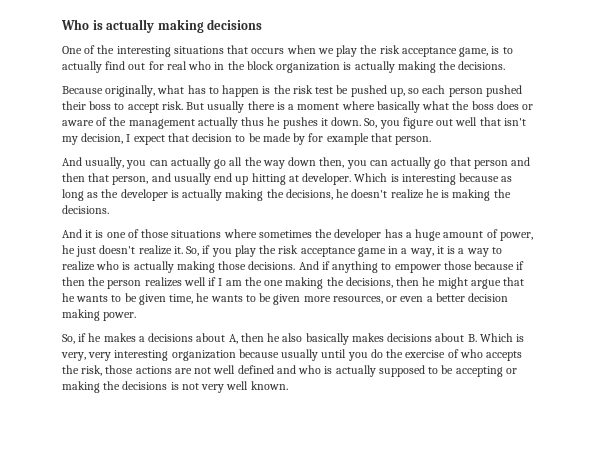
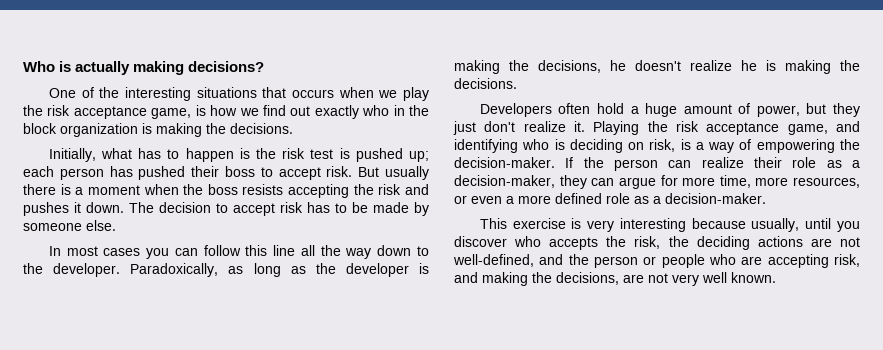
[207,19,263,30] decisions -> [188,61,265,72] decisions?
[502,47,513,54] [62,61,187,73] to actually find out for real -> [210,105,359,119] how we find out exactly
[354,61,506,73] [62,85,156,97] actually making the decisions. // Because originally, -> [156,123,293,137] [48,148,96,162] making the decisions. // Initially,
[336,85,420,97] be pushed up, so -> [339,148,430,162] is pushed up;
(483, 92) none -> [109,166,133,177] has
[341,101,534,113] [62,117,526,129] [62,133,432,145] [62,157,531,169] [62,173,500,185] where basically what the boss does or aware of the management actually thus he pushes it down. So, you figure out well that isn't my decision, I expect that decision to be made by for example that person. // And usually, you can actually go all the way down then, you can actually go that person and then that person, and usually end up hitting at developer. Which is interesting because -> [143,184,429,198] [23,202,429,216] [23,220,116,231] [48,245,429,259] [23,263,219,277] when the boss resists accepting the risk and pushes it down. The decision to accept risk has to be made by someone else. // In most cases you can follow this line all the way down to the developer. Paradoxically,
[182,189,223,201] actually -> (429, 268) none
[62,229,403,241] And it is one of those situations where sometimes the developer has -> [479,103,624,117] Developers often hold
[62,245,502,257] [62,261,525,273] [62,277,525,289] [62,293,301,305] he just doesn't realize it. So, if you play the risk acceptance game in a way, it is a way to realize who is actually making those decisions. And if anything to empower those because if then the person realizes well if I am the one making the decisions, then he might argue that he wants to be given time, he wants to be given -> [806,103,861,117] [453,121,860,135] [454,139,860,153] [454,157,860,171] [454,175,751,189] but they just don't realize it. Playing the risk acceptance game, and identifying who is deciding on risk, is a way of empowering the decision-maker. If the person can realize their role as a decision-maker, they can argue for more time,
[435,293,509,302] [62,309,137,321] [62,333,525,345] [61,349,459,361] better decision making power. // So, if he makes a decisions about A, then he also basically makes decisions about B. Which is very, very interesting organization because usually until you do the exercise of -> [518,193,766,204] [479,218,860,232] [454,236,507,247] more defined role as a decision-maker. // This exercise is very interesting because usually, until you discover
[105,365,134,374] those -> [668,236,750,250] the deciding
[213,365,517,377] [62,381,179,393] well defined and who is actually supposed to be accepting or making the decisions is -> [453,254,860,268] [454,272,644,286] well-defined, and the person or people who are accepting risk, and making the decisions, are

